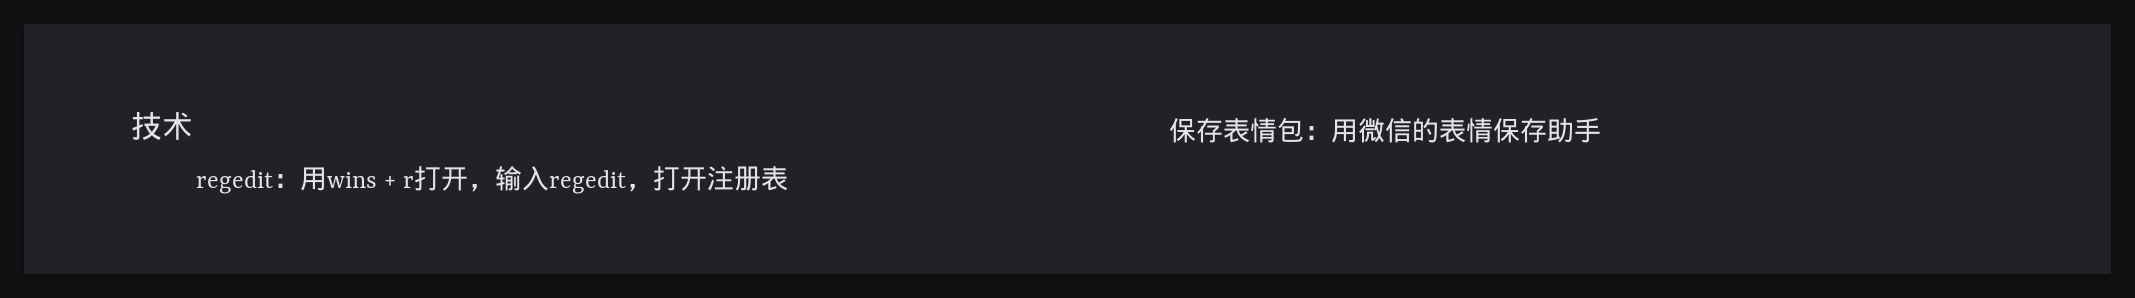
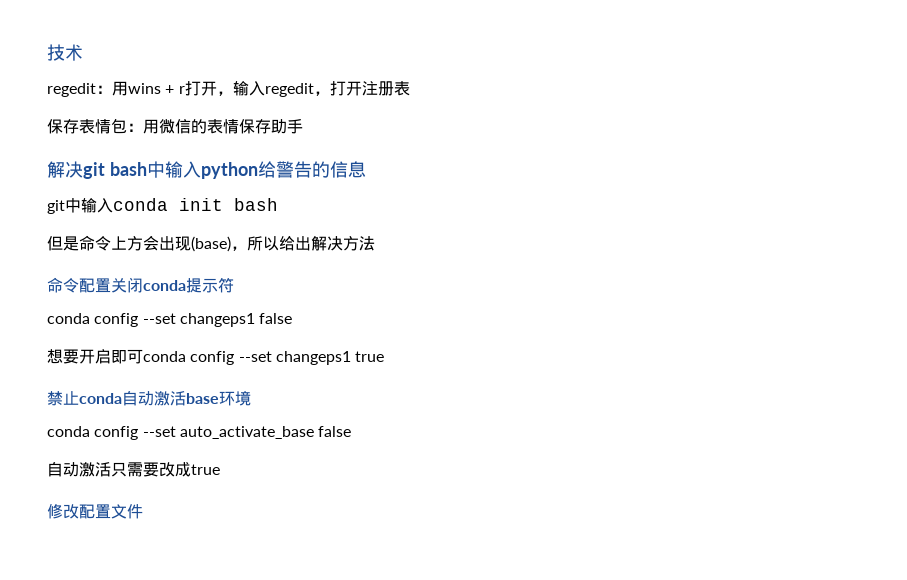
(1601, 130) none -> [47,161,366,179] [47,198,278,214] [47,235,375,252] [47,277,234,293] [47,313,293,327] [47,349,385,365] [47,390,251,406] [47,426,352,440] [47,462,220,477] [47,503,143,519] // 解决git bash中输入python给警告的信息 // git中输入conda init bash // 但是命令上方会出现(base)，所以给出解决方法 // 命令配置关闭conda提示符 // conda config --set changeps1 false // 想要开启即可conda config --set changeps1 true // 禁止conda自动激活base环境 // conda config --set auto_activate_base false // 自动激活只需要改成true // 修改配置文件

